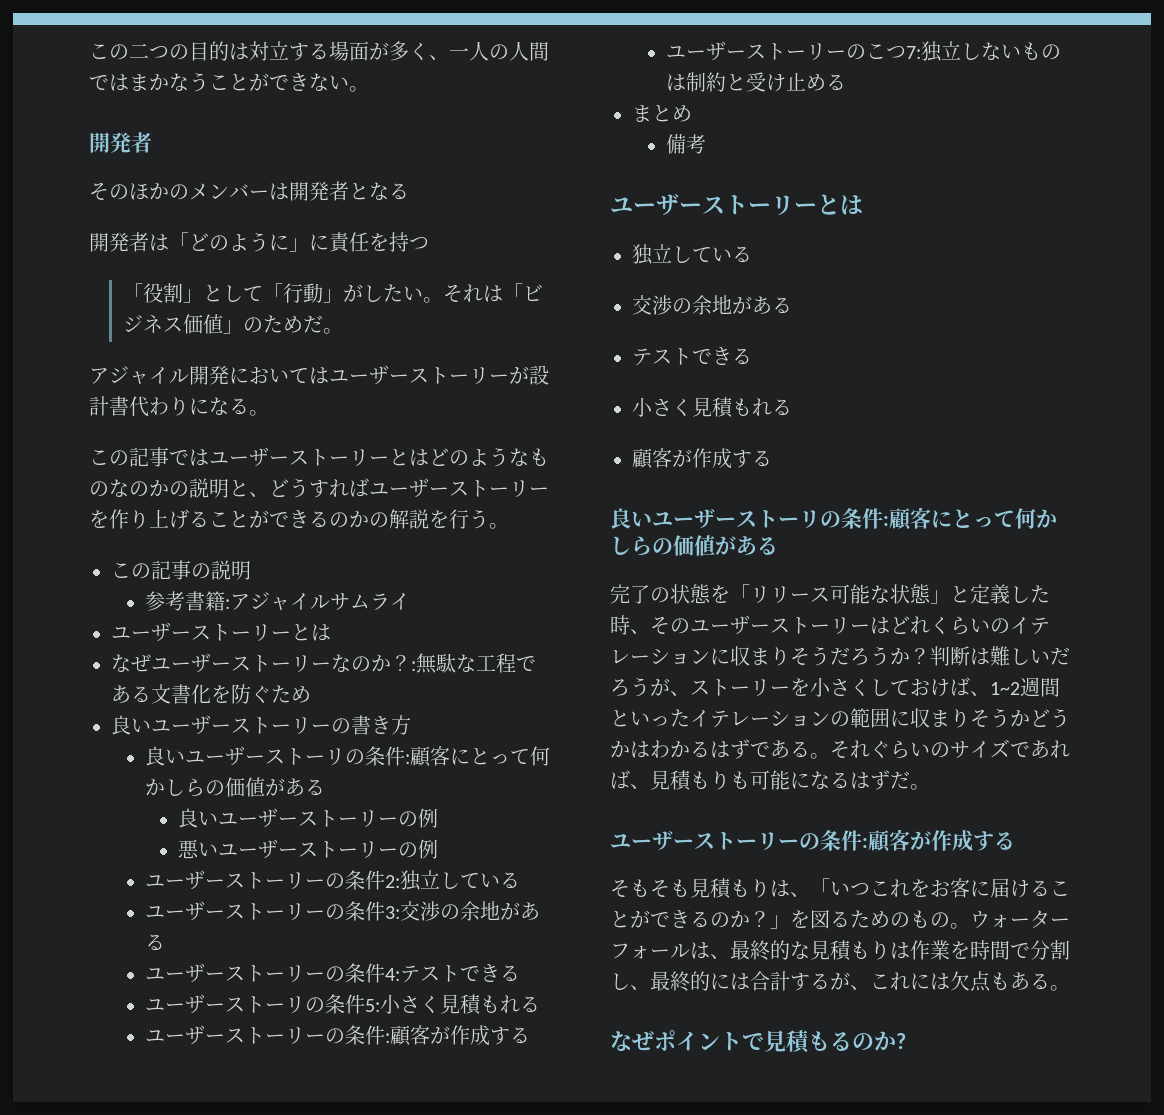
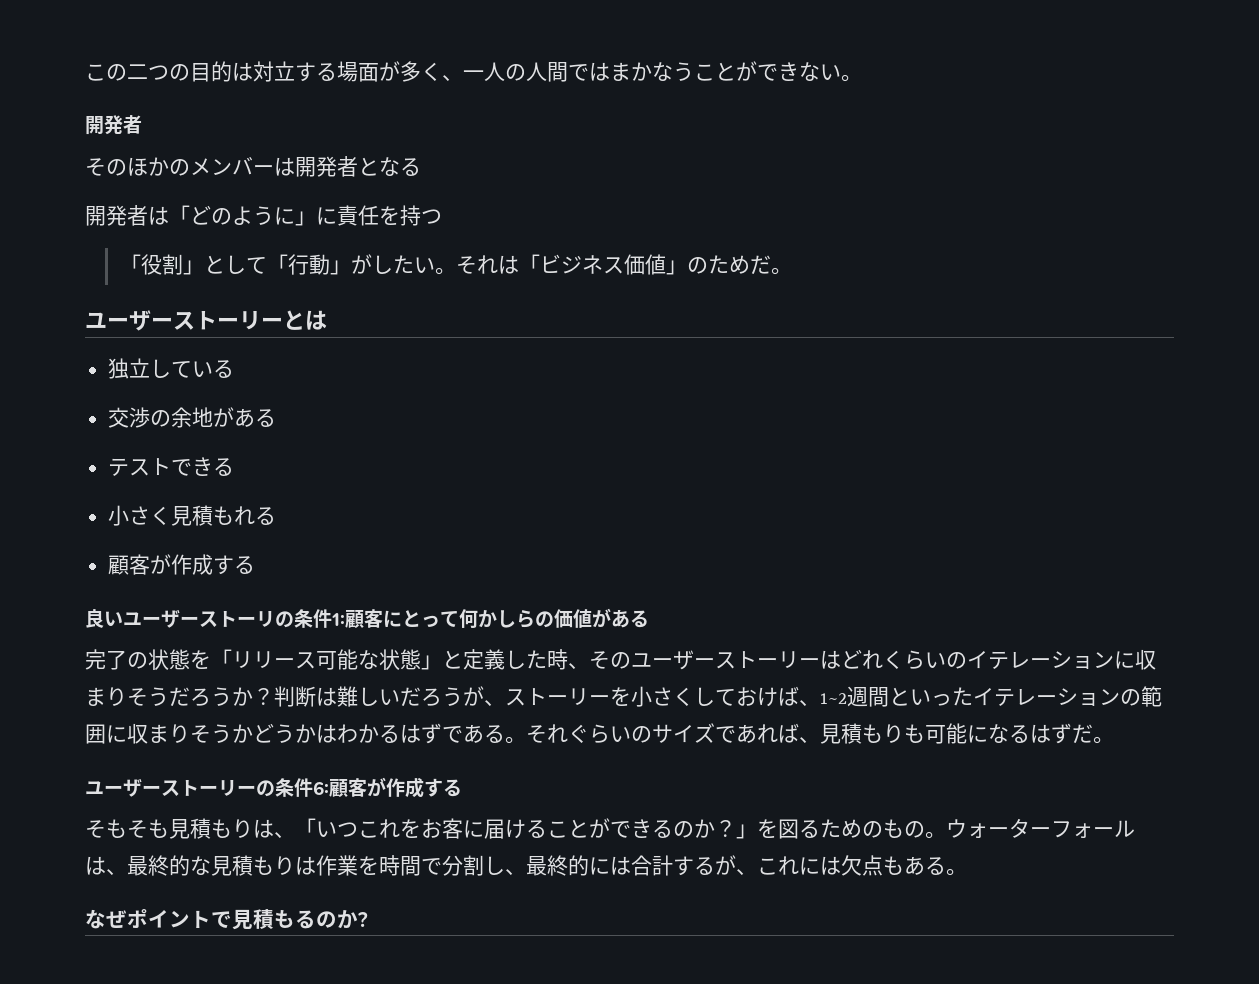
[89,365,549,385] [89,396,269,417] [89,447,549,467] [89,478,549,498] [89,509,509,529] [111,560,251,580] [144,591,410,611] [111,622,331,642] [111,653,536,674] [111,684,311,704] [111,715,411,735] [144,746,550,767] [144,777,325,797] [178,808,439,828] [178,839,439,859] [144,870,520,891] [144,901,540,921] [144,934,165,951] [144,963,520,983] [144,994,540,1015] [144,1025,530,1046] [665,41,1061,62] [665,72,846,92] [632,105,692,122] [665,134,706,154] // アジャイル開発においてはユーザーストーリーが設計書代わりになる。 // この記事ではユーザーストーリーとはどのようなものなのかの説明と、どうすればユーザーストーリーを作り上げることができるのかの解説を行う。 // この記事の説明 // 参考書籍:アジャイルサムライ // ユーザーストーリーとは // なぜユーザーストーリーなのか？:無駄な工程である文書化を防ぐため // 良いユーザーストーリーの書き方 // 良いユーザーストーリの条件:顧客にとって何かしらの価値がある // 良いユーザーストーリーの例 // 悪いユーザーストーリーの例 // ユーザーストーリーの条件2:独立している // ユーザーストーリーの条件3:交渉の余地がある // ユーザーストーリーの条件4:テストできる // ユーザーストーリの条件5:小さく見積もれる // ユーザーストーリーの条件:顧客が作成する // ユーザーストーリーのこつ7:独立しないものは制約と受け止める // まとめ // 備考 -> (792, 271) none
[883,516,889,526] : -> [331,613,345,626] 1:
[862,838,868,848] : -> [313,781,329,795] 6:

